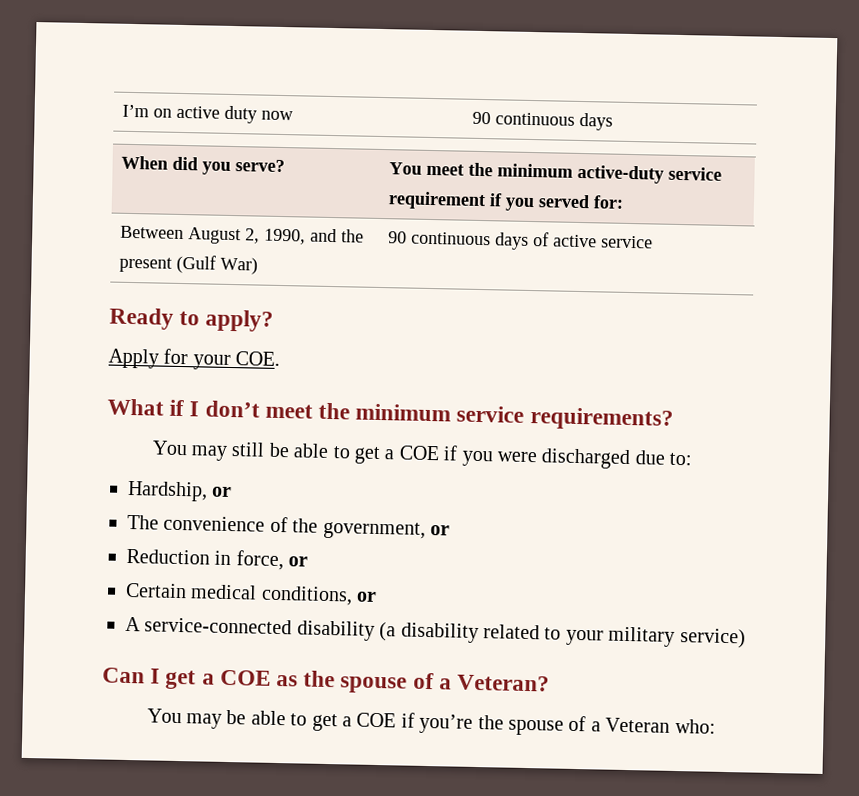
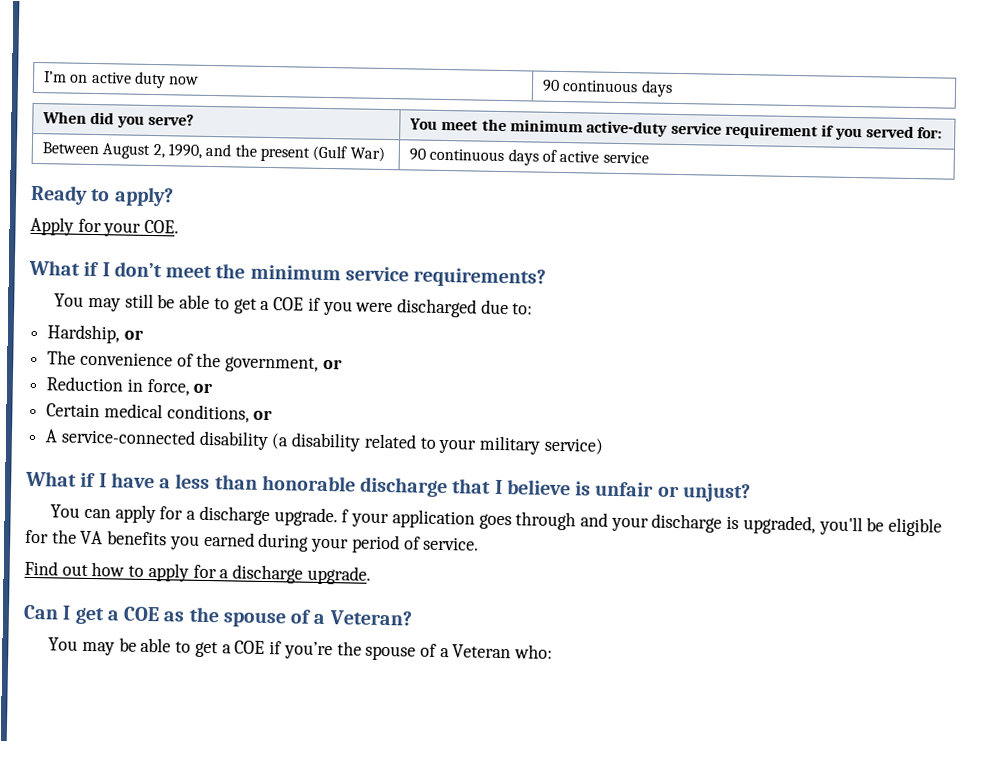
(746, 638) none -> [25,470,751,503] [50,504,943,537] [25,529,480,554] [24,560,371,585] // What if I have a less than honorable discharge that I believe is unfair or unjust? // You can apply for a discharge upgrade. f your application goes through and your discharge is upgraded, you'll be eligible for the VA benefits you earned during your period of service. // Find out how to apply for a discharge upgrade.

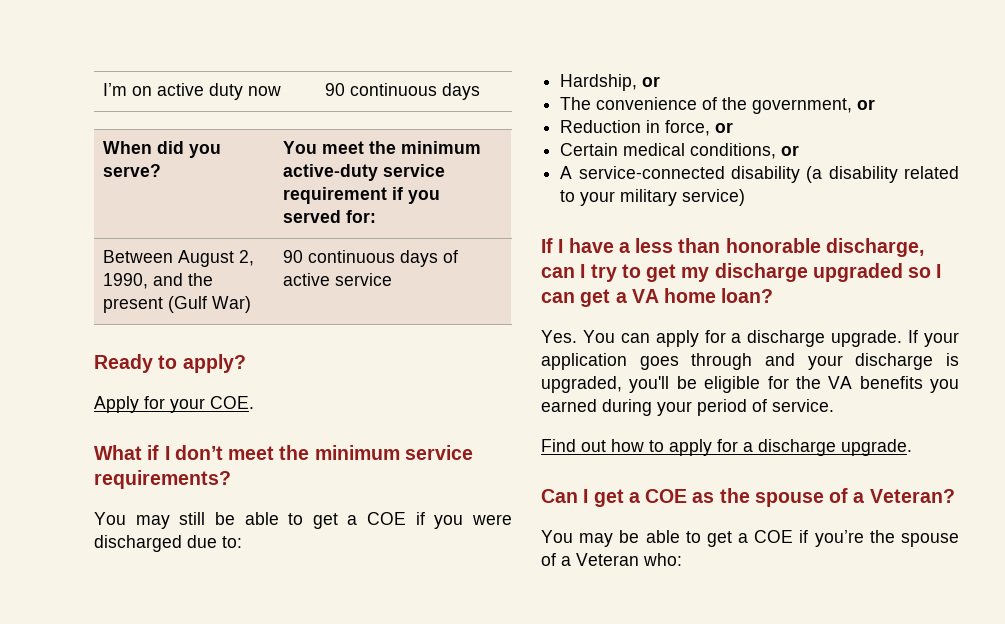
[25,470,97,488] What if -> [541,238,553,253] If
[359,476,751,503] discharge that I believe is unfair or unjust? // -> [825,238,924,257] [541,263,942,282] [541,288,774,307] [541,330,577,343] discharge, can I try to get my discharge upgraded so I can get a VA home loan? // Yes.
[341,509,350,523] f -> [908,330,919,343] If

